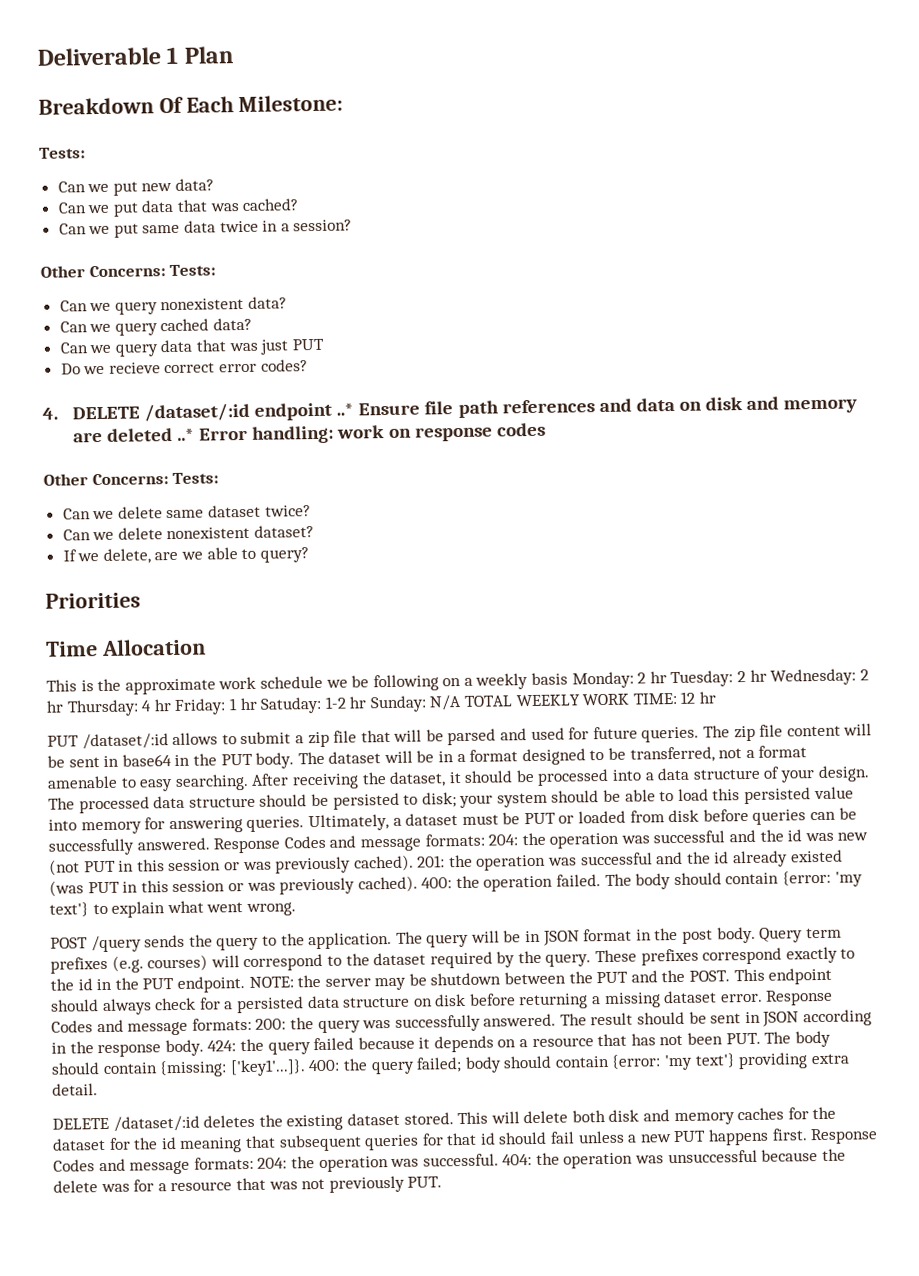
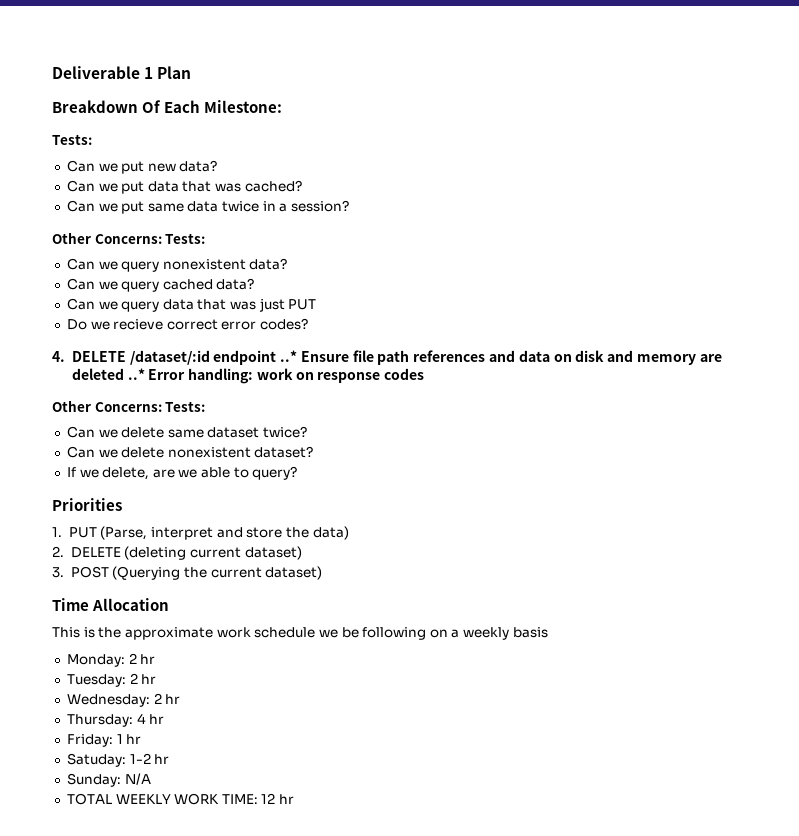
(141, 600) none -> [52,526,349,540] [52,546,302,560] [52,566,323,580] // 1. PUT (Parse, interpret and store the data) // 2. DELETE (deleting current dataset) // 3. POST (Querying the current dataset)
(569, 678) none -> (548, 632) //
(667, 677) none -> (156, 659) //
(767, 675) none -> (157, 679) //
(64, 706) none -> (181, 699) //
(171, 705) none -> (165, 719) //
(257, 704) none -> (142, 739) //
(367, 702) none -> (170, 759) //
(463, 702) none -> (151, 779) //
[47,723,873,750] [47,745,808,769] [47,765,870,792] [48,786,854,814] [48,807,857,835] [48,829,869,856] [49,849,843,876] [49,870,863,897] [49,900,296,918] [50,926,842,953] [50,946,856,974] [50,967,833,993] [51,989,834,1016] [51,1009,873,1036] [51,1030,831,1058] [51,1052,849,1078] [52,1083,98,1096] [52,1106,837,1132] [52,1128,879,1153] [53,1148,846,1175] [53,1175,443,1193] // PUT /dataset/:id allows to submit a zip file that will be parsed and used for future queries. The zip file content will be sent in base64 in the PUT body. The dataset will be in a format designed to be transferred, not a format amenable to easy searching. After receiving the dataset, it should be processed into a data structure of your design. The processed data structure should be persisted to disk; your system should be able to load this persisted value into memory for answering queries. Ultimately, a dataset must be PUT or loaded from disk before queries can be successfully answered. Response Codes and message formats: 204: the operation was successful and the id was new (not PUT in this session or was previously cached). 201: the operation was successful and the id already existed (was PUT in this session or was previously cached). 400: the operation failed. The body should contain {error: 'my text'} to explain what went wrong. // POST /query sends the query to the application. The query will be in JSON format in the post body. Query term prefixes (e.g. courses) will correspond to the dataset required by the query. These prefixes correspond exactly to the id in the PUT endpoint. NOTE: the server may be shutdown between the PUT and the POST. This endpoint should always check for a persisted data structure on disk before returning a missing dataset error. Response Codes and message formats: 200: the query was successfully answered. The result should be sent in JSON according in the response body. 424: the query failed because it depends on a resource that has not been PUT. The body should contain {missing: ['key1'...]}. 400: the query failed; body should contain {error: 'my text'} providing extra detail. // DELETE /dataset/:id deletes the existing dataset stored. This will delete both disk and memory caches for the dataset for the id meaning that subsequent queries for that id should fail unless a new PUT happens first. Response Codes and message formats: 204: the operation was successful. 404: the operation was unsuccessful because the delete was for a resource that was not previously PUT. -> (295, 799) none

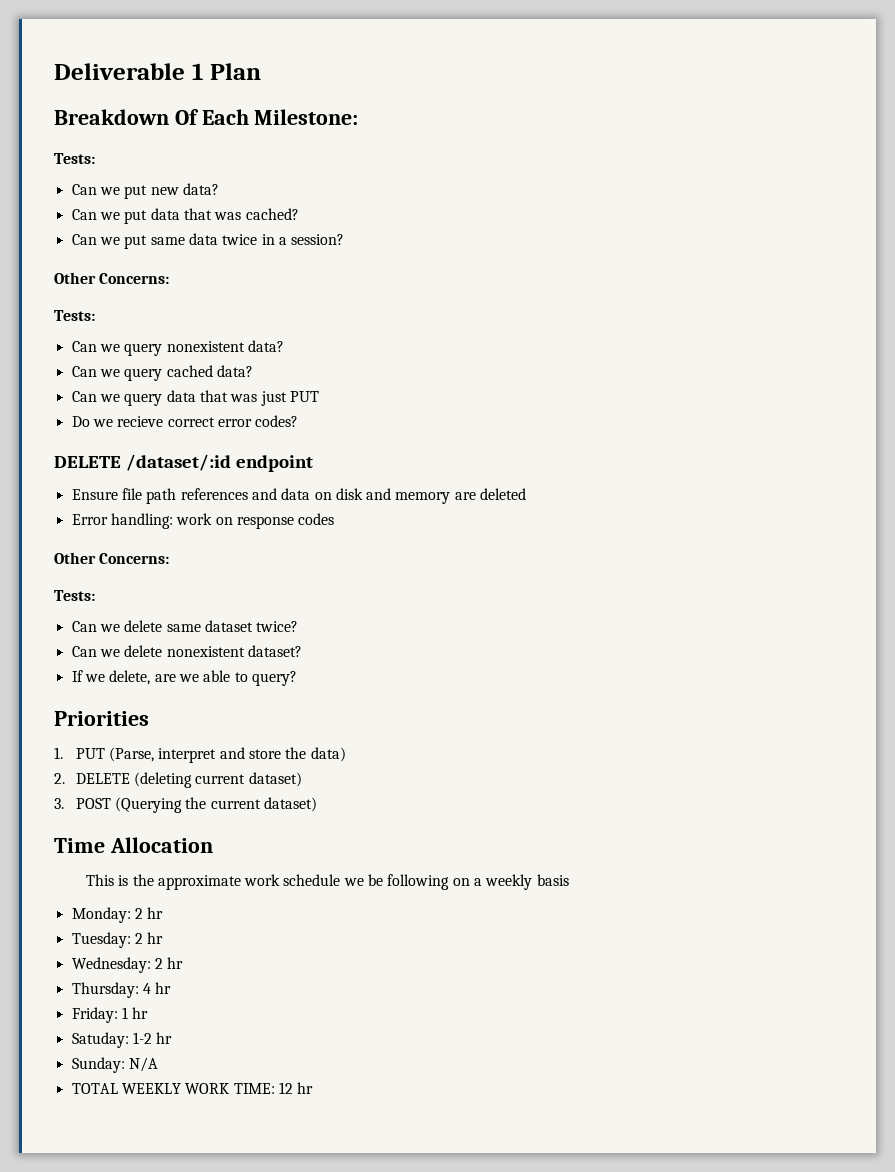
(162, 239) none -> (170, 278) //
[52,351,65,362] 4. -> (299, 421) none
[280,350,298,362] ..* -> (313, 463) //
[127,368,145,380] ..* -> (527, 494) //
(162, 407) none -> (170, 558) //

